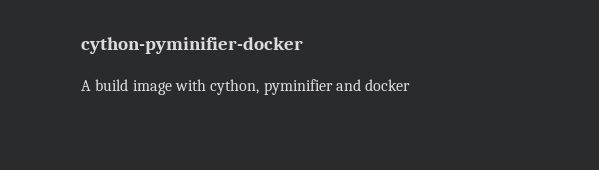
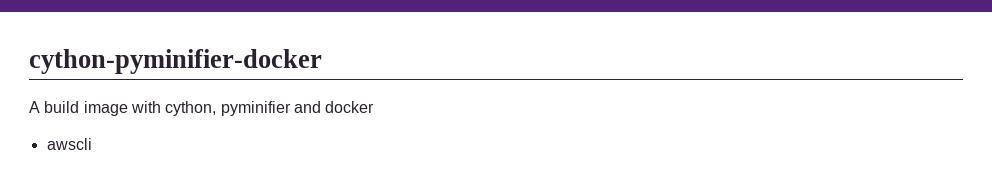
(411, 85) none -> [46,138,92,150] // awscli

